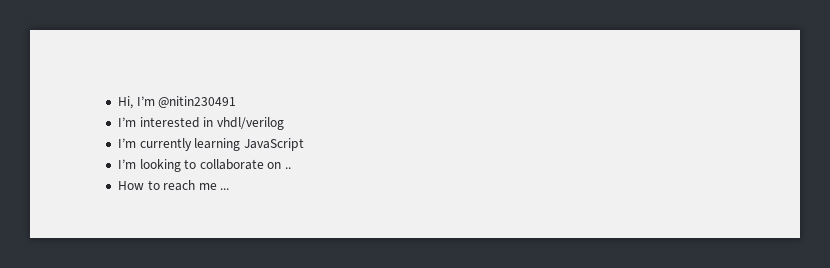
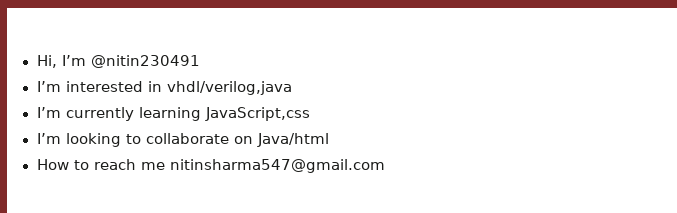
[216,117,284,130] vhdl/verilog -> [166,81,292,95] vhdl/verilog,java
[243,138,304,151] JavaScript -> [204,107,310,121] JavaScript,css
[285,167,292,169] .. -> [256,133,329,147] Java/html
[220,188,230,190] ... -> [169,159,385,173] nitinsharma547@gmail.com

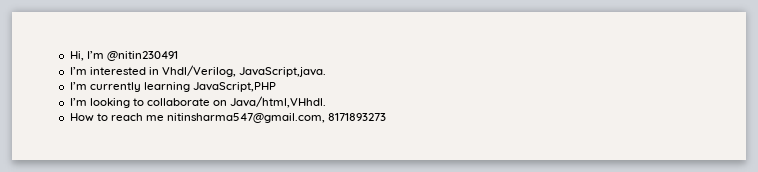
[166,81,292,95] vhdl/verilog,java -> [161,65,327,77] Vhdl/Verilog, JavaScript,java.
[204,107,310,121] JavaScript,css -> [192,82,276,92] JavaScript,PHP
[256,133,329,147] Java/html -> [230,96,327,108] Java/html,VHhdl.
[169,159,385,173] nitinsharma547@gmail.com -> [167,113,387,123] nitinsharma547@gmail.com, 8171893273

